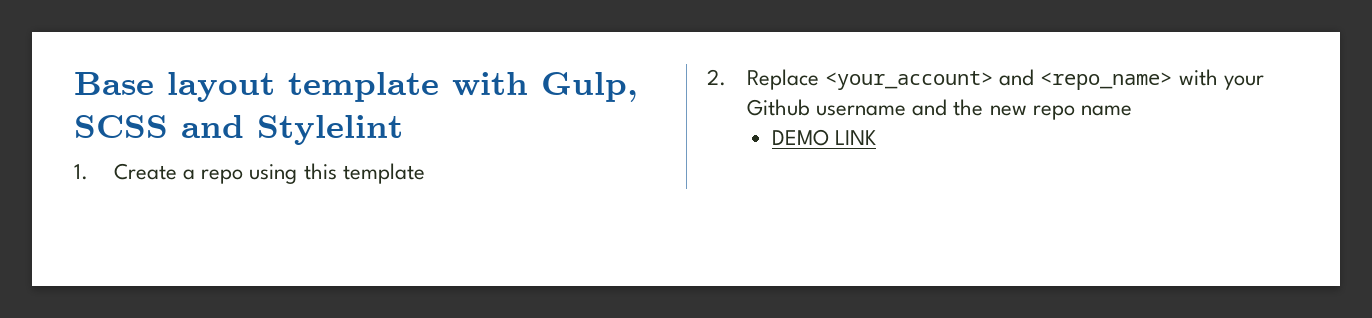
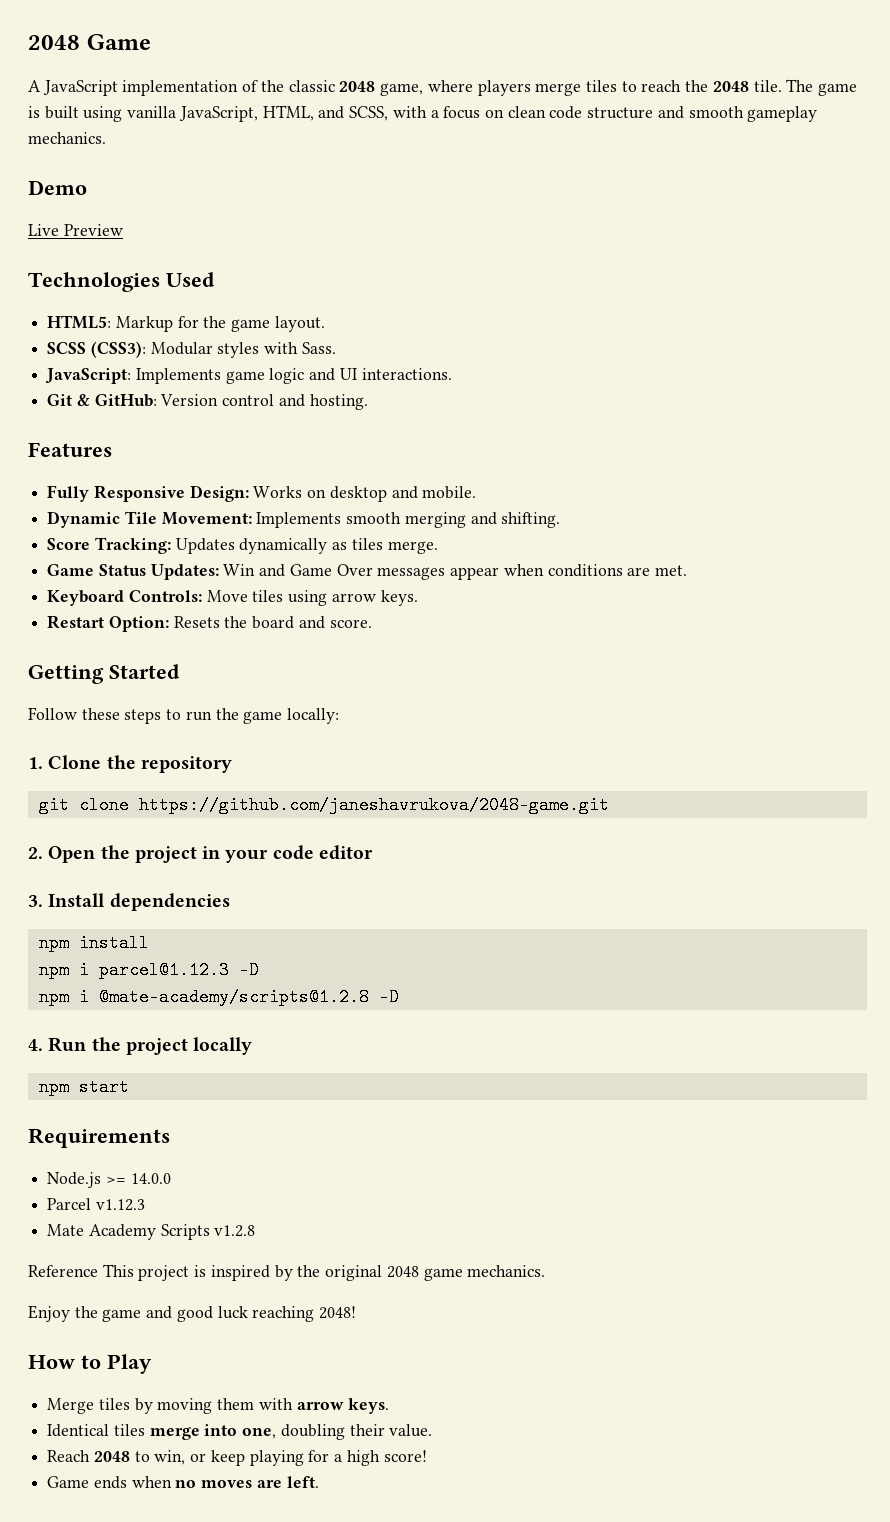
[74,72,638,102] [74,115,403,145] [74,163,425,184] [707,69,1264,90] [747,99,1132,120] [772,129,877,146] Base layout template with Gulp, SCSS and Stylelint // 1. Create a repo using this template // 2. Replace <your_account> and <repo_name> with your Github username and the new repo name // DEMO LINK -> [28,34,151,50] [28,79,858,96] [28,105,818,122] [28,132,106,144] [28,180,87,195] [28,224,123,236] [28,272,215,292] [47,315,325,332] [47,341,336,358] [45,368,452,384] [47,394,368,410] [28,442,112,457] [47,485,477,502] [47,511,561,528] [47,537,438,554] [47,564,687,580] [47,590,418,606] [47,615,372,632] [28,664,180,684] [28,707,340,724] [28,755,232,773] [38,796,609,814] [28,845,373,863] [28,893,230,911] [38,934,149,952] [38,961,259,979] [38,988,399,1006] [28,1037,253,1055] [38,1078,129,1096] [28,1128,170,1148] [47,1172,171,1188] [47,1198,145,1211] [47,1224,256,1240] [28,1264,546,1281] [28,1305,357,1322] [28,1354,152,1374] [47,1398,390,1414] [47,1424,433,1440] [47,1450,427,1466] [47,1476,319,1489] 2048 Game // A JavaScript implementation of the classic 2048 game, where players merge tiles to reach the 2048 tile. The game is built using vanilla JavaScript, HTML, and SCSS, with a focus on clean code structure and smooth gameplay mechanics. // Demo // Live Preview // Technologies Used // HTML5: Markup for the game layout. // SCSS (CSS3): Modular styles with Sass. // JavaScript: Implements game logic and UI interactions. // Git & GitHub: Version control and hosting. // Features // Fully Responsive Design: Works on desktop and mobile. // Dynamic Tile Movement: Implements smooth merging and shifting. // Score Tracking: Updates dynamically as tiles merge. // Game Status Updates: Win and Game Over messages appear when conditions are met. // Keyboard Controls: Move tiles using arrow keys. // Restart Option: Resets the board and score. // Getting Started // Follow these steps to run the game locally: // 1. Clone the repository // git clone https://github.com/janeshavrukova/2048-game.git // 2. Open the project in your code editor // 3. Install dependencies // npm install // npm i parcel@1.12.3 -D // npm i @mate-academy/scripts@1.2.8 -D // 4. Run the project locally // npm start // Requirements // Node.js >= 14.0.0 // Parcel v1.12.3 // Mate Academy Scripts v1.2.8 // Reference This project is inspired by the original 2048 game mechanics. // Enjoy the game and good luck reaching 2048! // How to Play // Merge tiles by moving them with arrow keys. // Identical tiles merge into one, doubling their value. // Reach 2048 to win, or keep playing for a high score! // Game ends when no moves are left.

